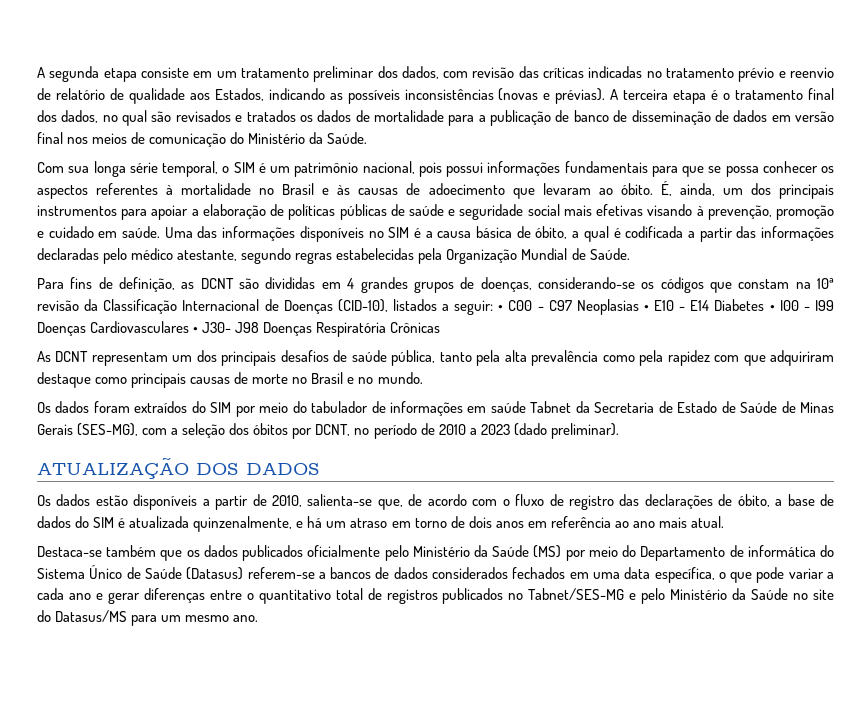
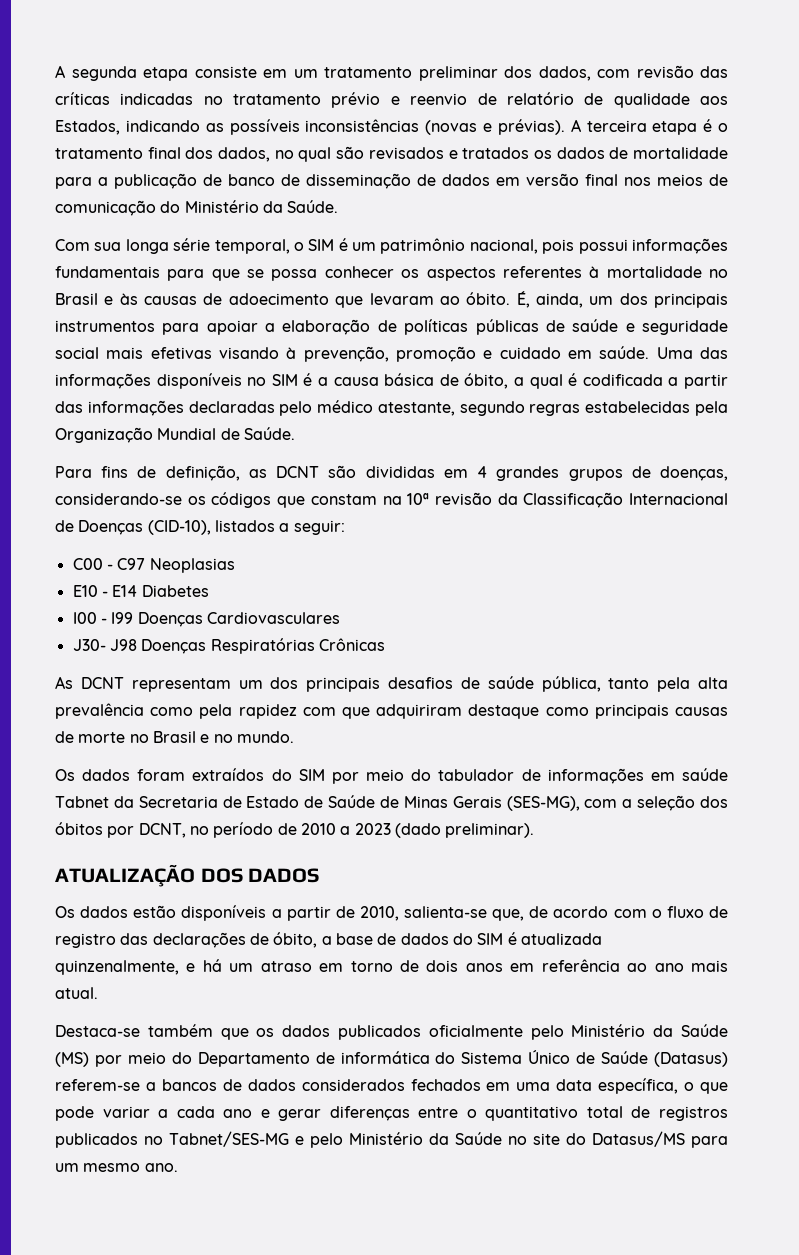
[498,305,504,311] • -> (345, 527) //
[643,305,649,311] • -> (235, 565) //
[769,305,775,311] • -> (209, 591) //
[193,327,199,333] • -> (340, 618) //
[316,322,387,337] Respiratória -> [210,638,315,654] Respiratórias

